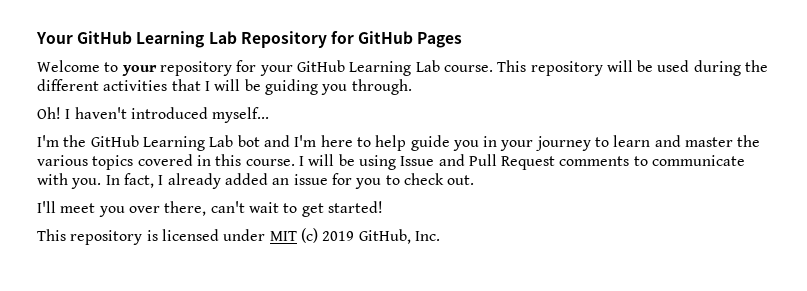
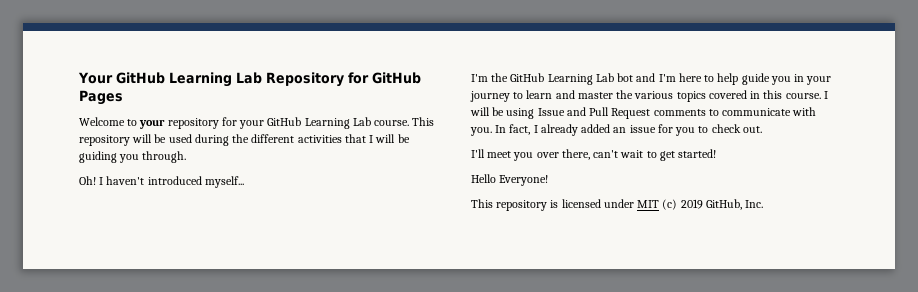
(383, 207) none -> [471,174,549,186] // Hello Everyone!

